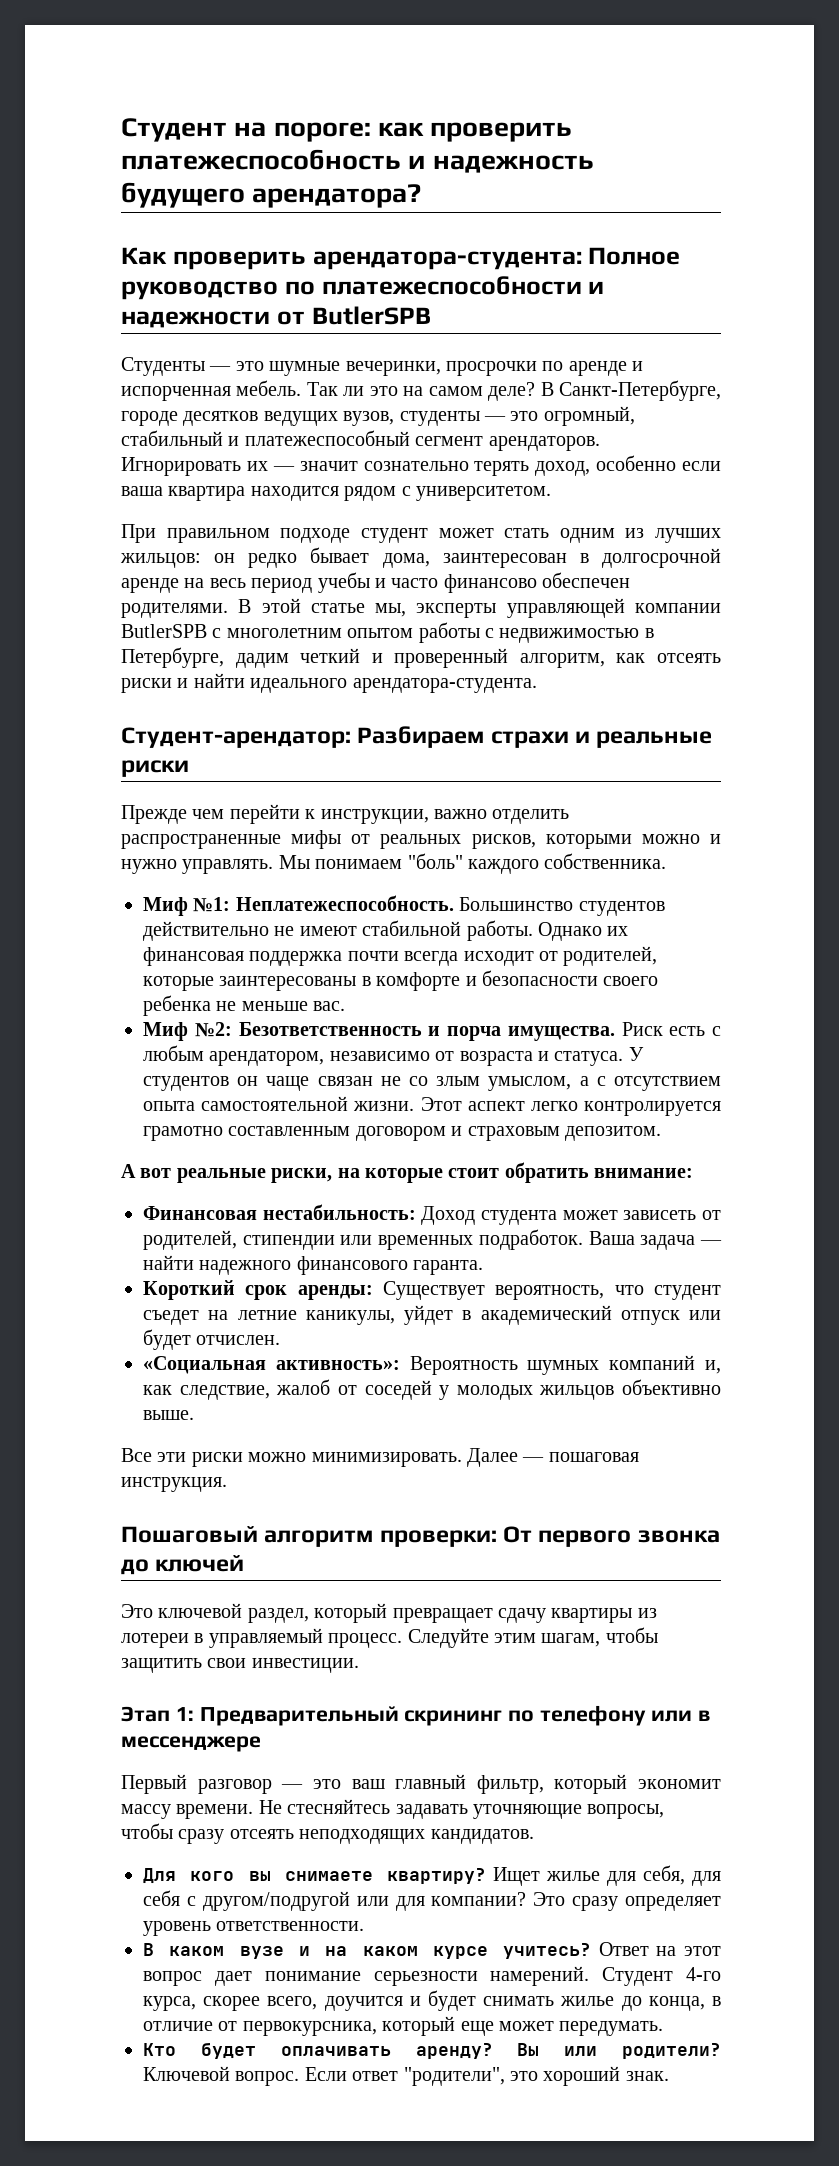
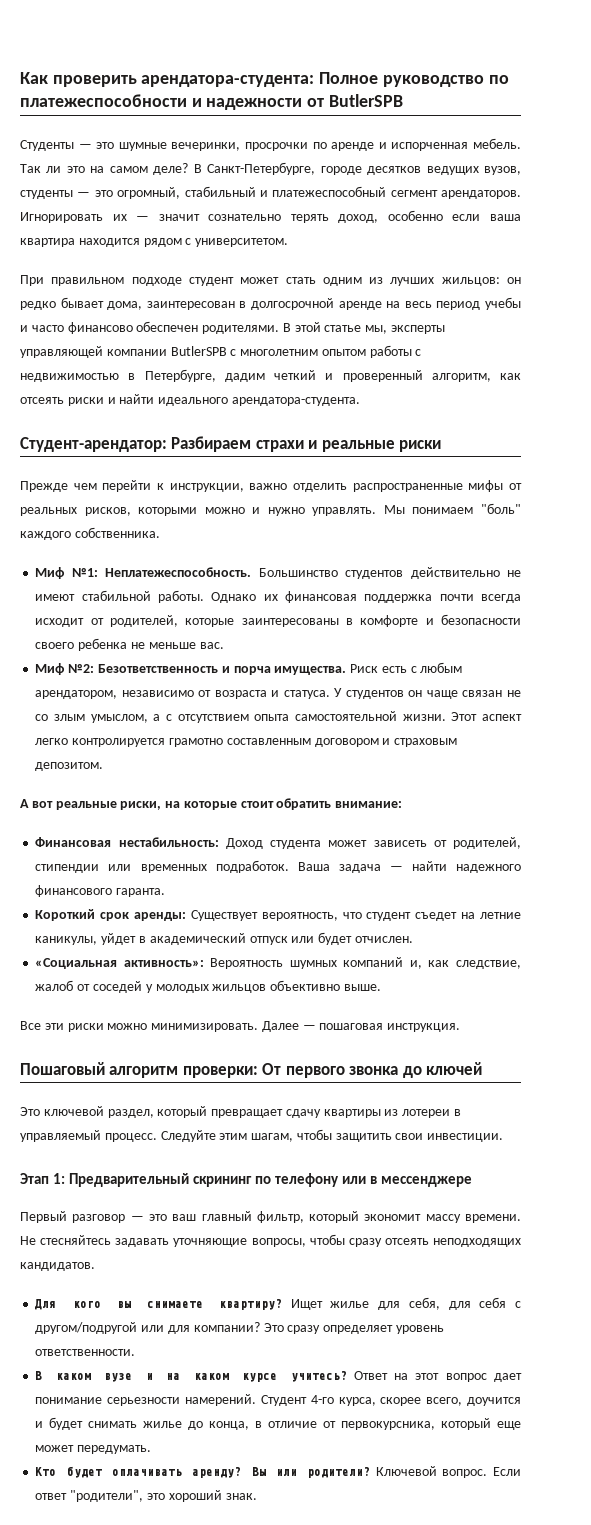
[121,118,573,142] [121,149,594,173] [121,182,422,208] Студент на пороге: как проверить платежеспособность и надежность будущего арендатора? // -> (20, 78) none

